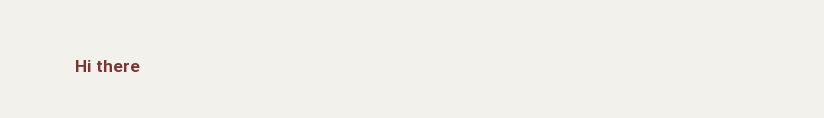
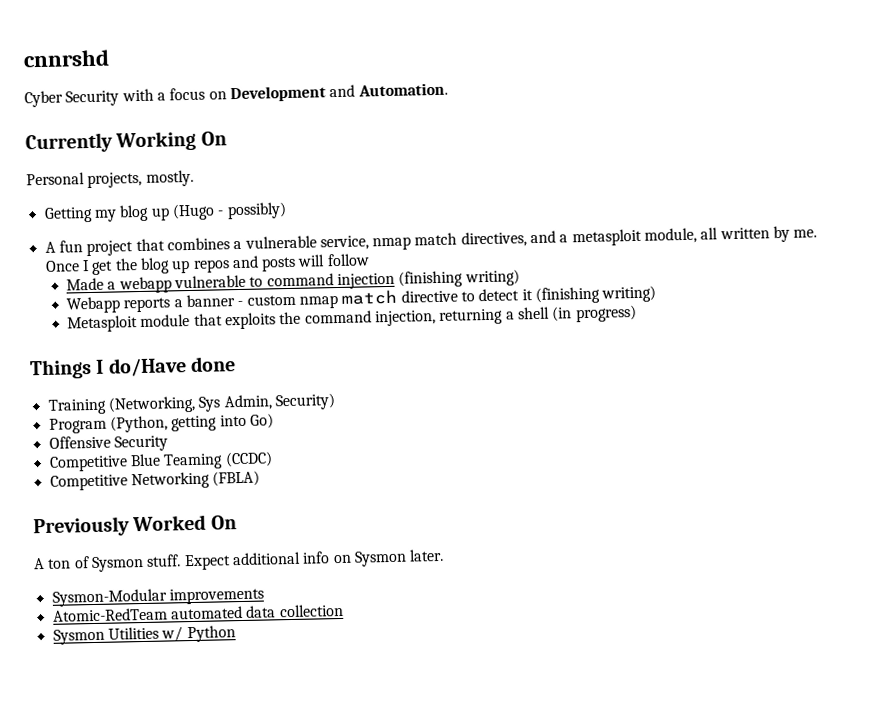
[75,60,140,72] Hi there -> [23,49,110,68] [24,82,448,108] [25,130,227,154] [26,169,194,189] [43,202,287,223] [44,225,818,257] [44,253,370,275] [66,269,520,294] [66,285,657,314] [67,304,637,333] [29,356,237,380] [47,393,336,415] [48,413,274,434] [48,435,168,452] [48,451,273,472] [49,470,261,491] [33,514,237,538] [33,548,445,573] [51,587,264,607] [52,603,344,622] [52,625,236,645] cnnrshd // Cyber Security with a focus on Development and Automation. // Currently Working On // Personal projects, mostly. // Getting my blog up (Hugo - possibly) // A fun project that combines a vulnerable service, nmap match directives, and a metasploit module, all written by me. Once I get the blog up repos and posts will follow // Made a webapp vulnerable to command injection (finishing writing) // Webapp reports a banner - custom nmap match directive to detect it (finishing writing) // Metasploit module that exploits the command injection, returning a shell (in progress) // Things I do/Have done // Training (Networking, Sys Admin, Security) // Program (Python, getting into Go) // Offensive Security // Competitive Blue Teaming (CCDC) // Competitive Networking (FBLA) // Previously Worked On // A ton of Sysmon stuff. Expect additional info on Sysmon later. // Sysmon-Modular improvements // Atomic-RedTeam automated data collection // Sysmon Utilities w/ Python

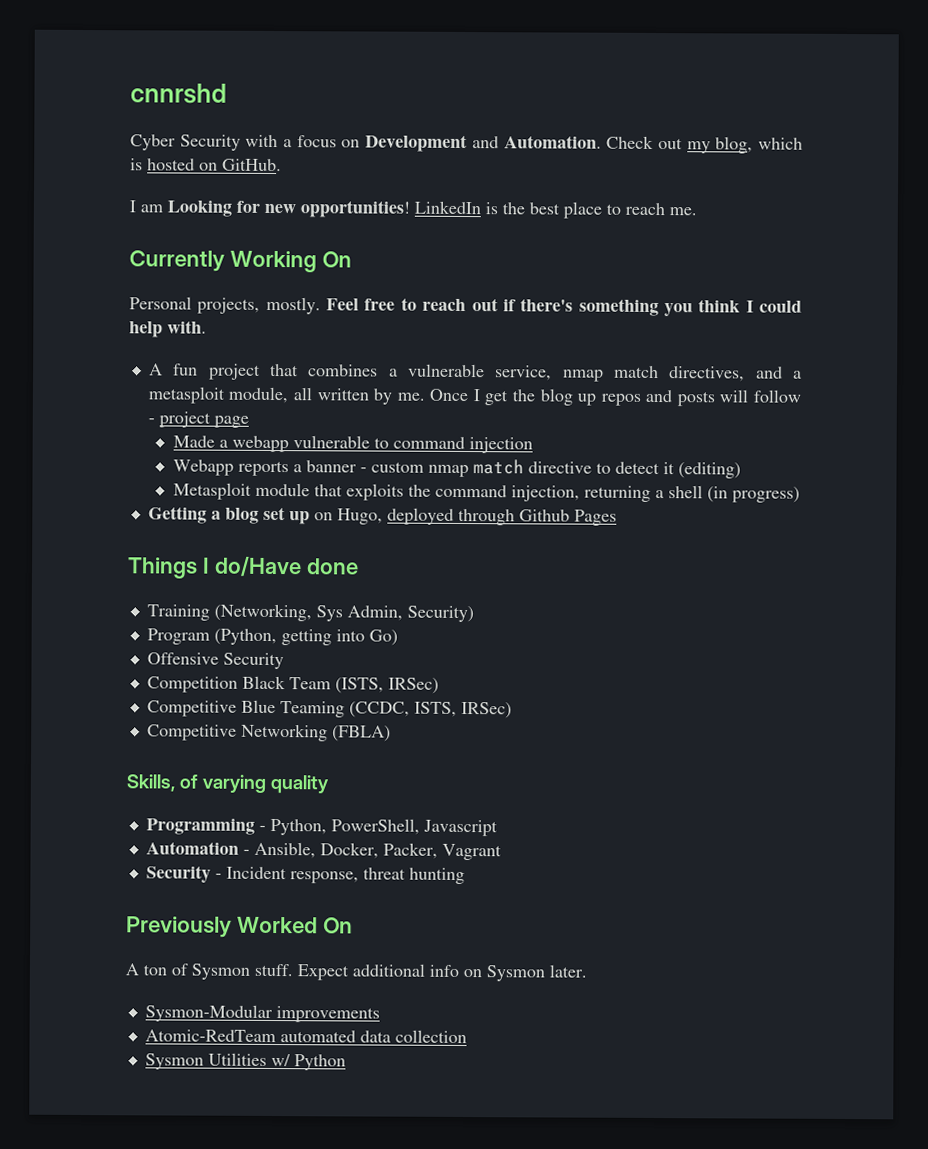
(448, 89) none -> [606,135,803,154] [130,158,282,172] [129,200,697,219] Check out my blog, which is hosted on GitHub. // I am Looking for new opportunities! LinkedIn is the best place to reach me.
[43,202,287,223] // Getting my blog up (Hugo - possibly) -> [326,297,802,317] [129,320,207,338] Feel free to reach out if there's something you think I could help with.
(370, 260) none -> [147,411,249,428] - project page
[398,269,520,288] (finishing writing) -> (533, 445) none
[534,285,657,305] (finishing writing) -> [677,462,741,479] (editing)
(637, 313) none -> [147,506,617,526] // Getting a blog set up on Hugo, deployed through Github Pages
(168, 443) none -> [146,675,439,694] // Competition Black Team (ISTS, IRSec)
[224,451,273,468] (CCDC) -> [348,701,512,719] (CCDC, ISTS, IRSec)
(261, 478) none -> [126,774,330,794] [145,818,498,837] [145,841,502,861] [145,865,465,885] // Skills, of varying quality // Programming - Python, PowerShell, Javascript // Automation - Ansible, Docker, Packer, Vagrant // Security - Incident response, threat hunting

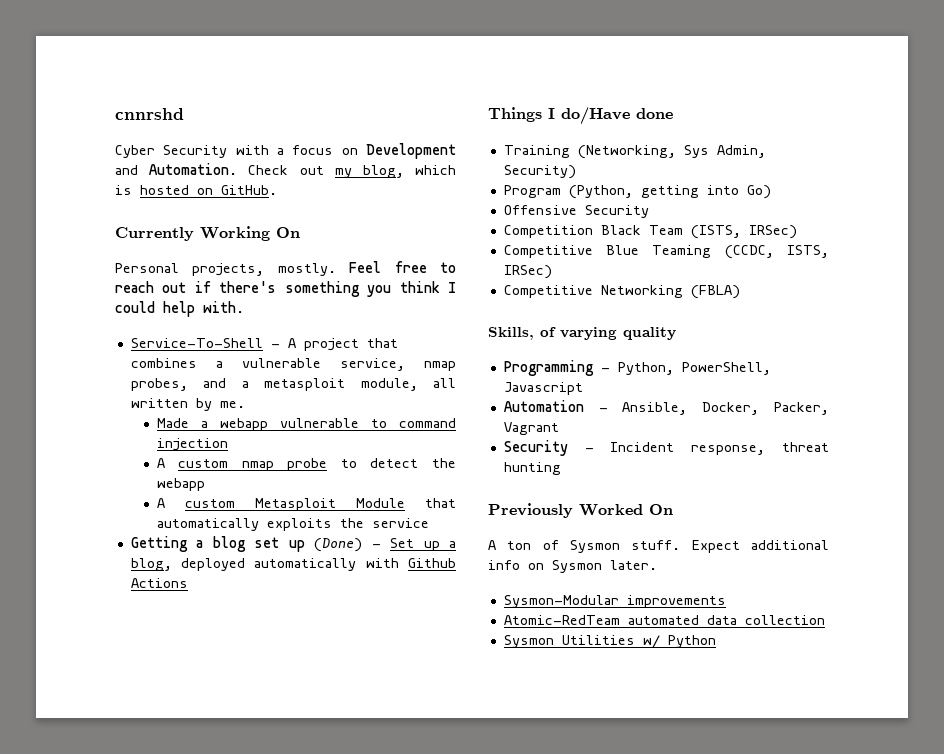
[129,200,697,219] // I am Looking for new opportunities! LinkedIn is the best place to reach me. -> (277, 190) none
[148,363,199,376] A fun -> [130,338,296,348] Service-To-Shell - A
[613,365,746,382] match directives, -> [130,378,188,391] probes,
[429,388,801,407] [147,411,249,428] Once I get the blog up repos and posts will follow - project page -> (245, 404) none
[172,459,741,479] [172,482,800,503] Webapp reports a banner - custom nmap match directive to detect it (editing) // Metasploit module that exploits the command injection, returning a shell (in progress) -> [156,458,456,471] [156,478,205,491] [156,498,456,511] [156,518,429,531] A custom nmap probe to detect the webapp // A custom Metasploit Module that automatically exploits the service
[313,507,617,526] on Hugo, deployed through Github Pages -> [314,538,456,552] [130,558,456,571] [130,578,188,588] (Done) - Set up a blog, deployed automatically with Github Actions

